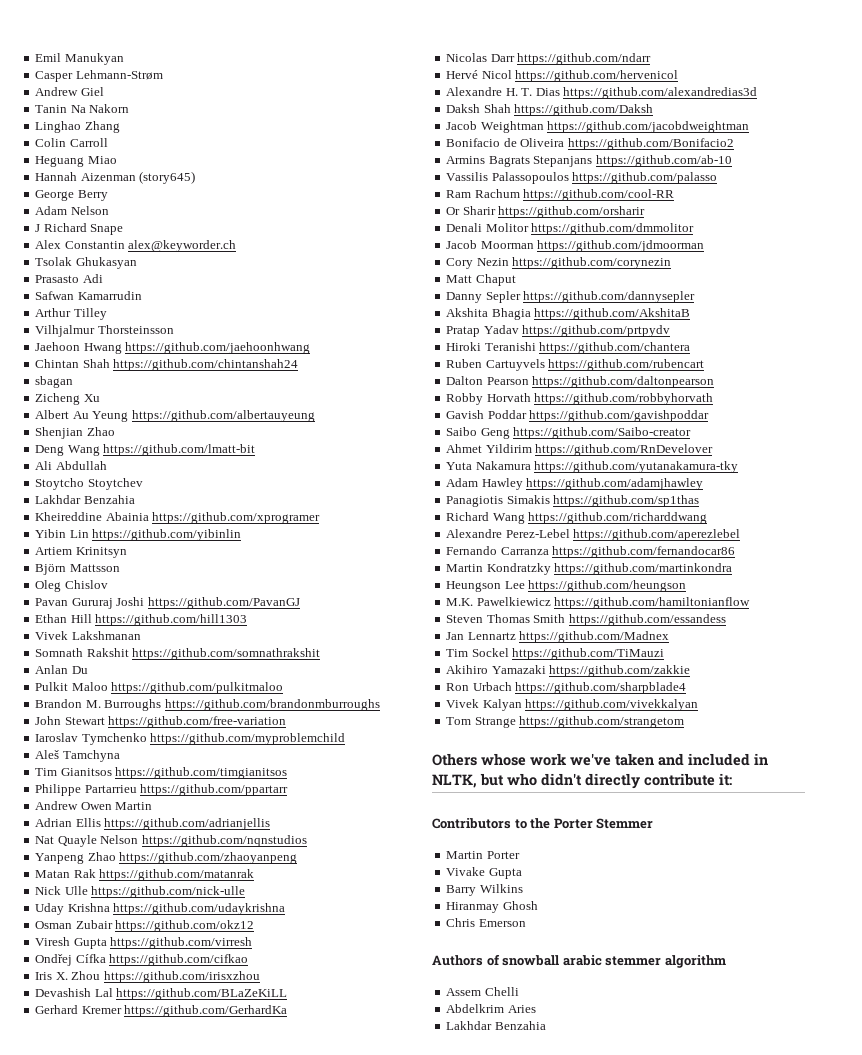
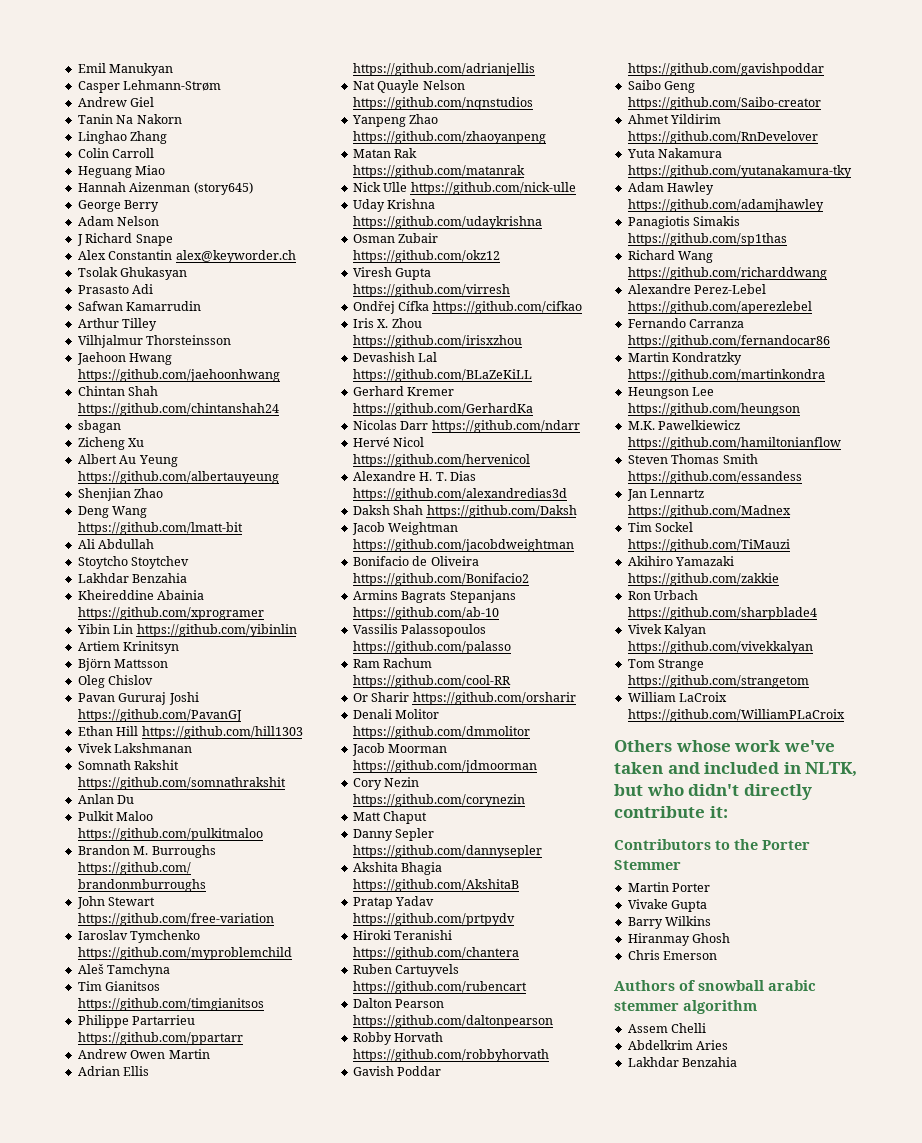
(685, 722) none -> [627,692,728,702] [627,709,845,722] // William LaCroix https://github.com/WilliamPLaCroix

